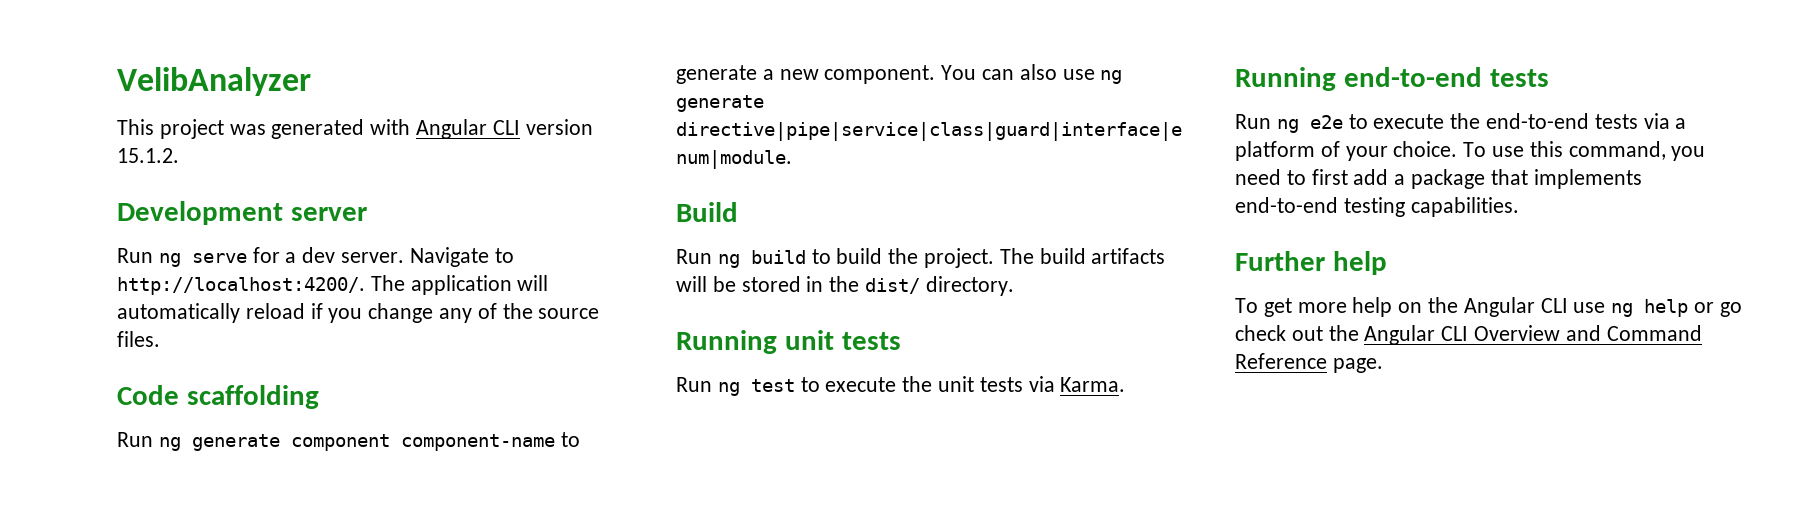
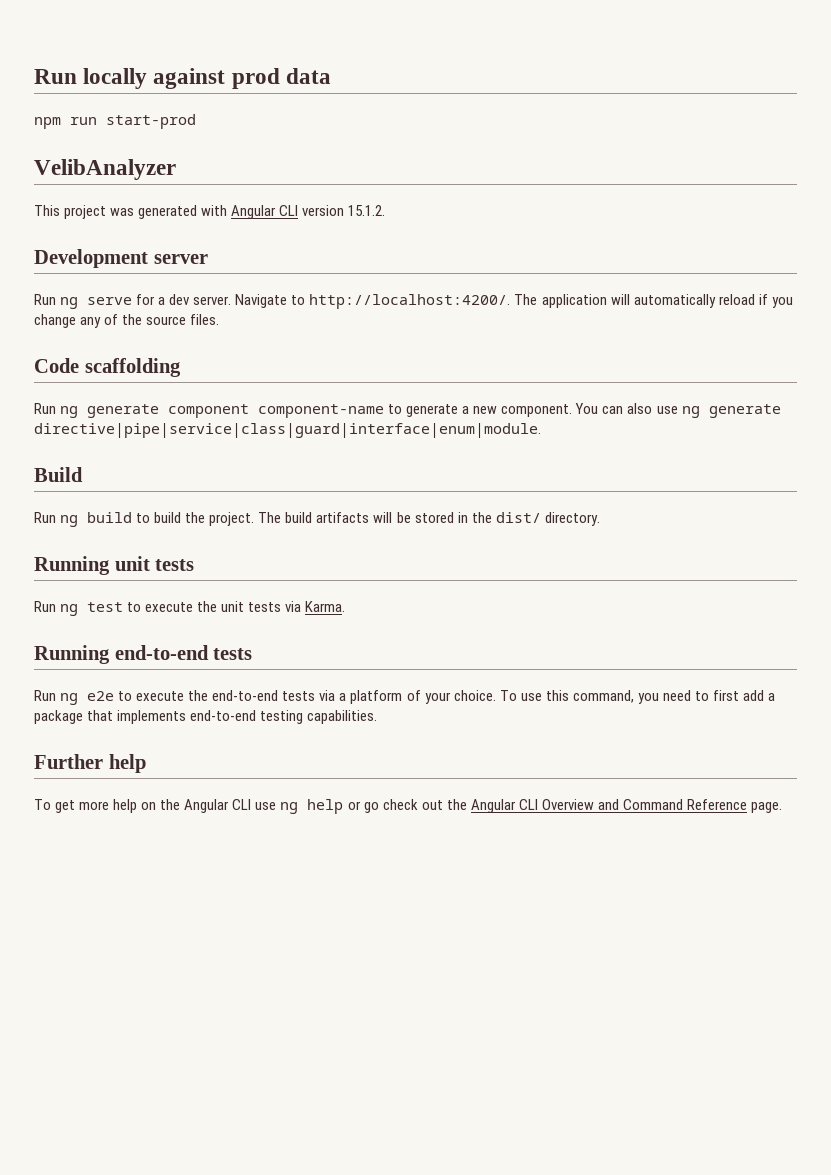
(117, 81) none -> [34,68,331,89] [34,114,196,129] Run locally against prod data // npm run start-prod //

